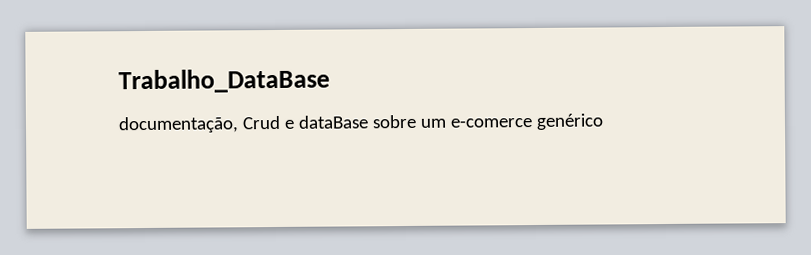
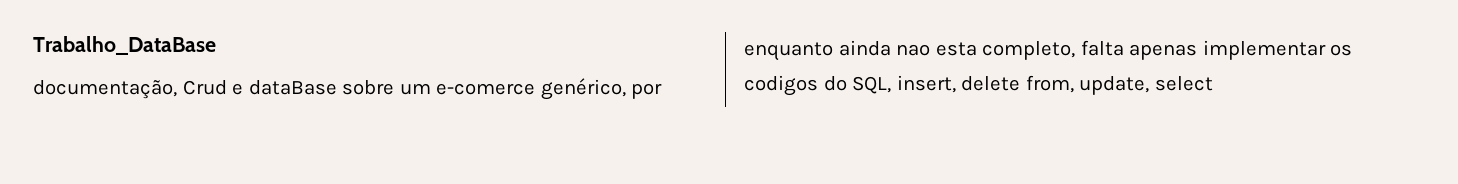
[535,113,604,130] genérico -> [540,78,663,100] [744,40,1353,61] [744,75,1213,96] genérico, por enquanto ainda nao esta completo, falta apenas implementar os codigos do SQL, insert, delete from, update, select

